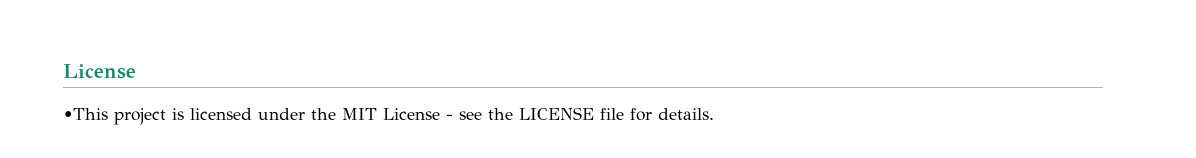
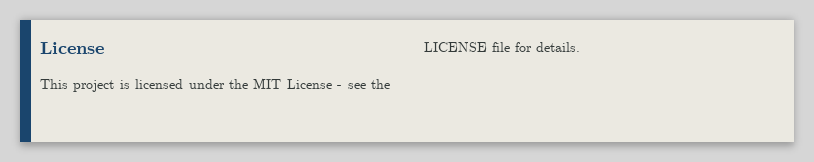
[63,108,108,120] •This -> [40,79,68,89] This

